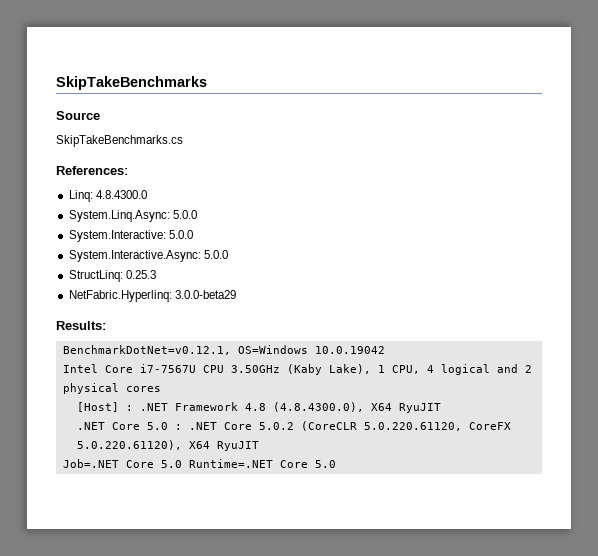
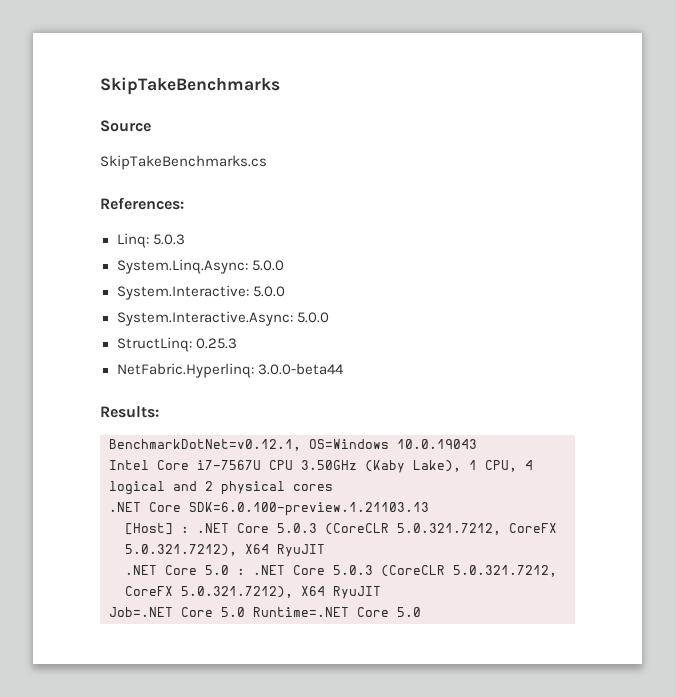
[95,190,147,199] 4.8.4300.0 -> [152,234,185,245] 5.0.3
[174,290,236,299] 3.0.0-beta29 -> [257,363,344,375] 3.0.0-beta44
[314,346,385,354] 10.0.19042 -> [397,439,477,449] 10.0.19043
(161, 389) none -> [109,502,429,516] // .NET Core SDK=6.0.100-preview.1.21103.13
[174,402,364,412] Framework 4.8 (4.8.4300.0), -> [237,523,557,535] [125,544,237,556] Core 5.0.3 (CoreCLR 5.0.321.7212, CoreFX 5.0.321.7212),
[258,421,511,431] [76,440,182,450] 5.0.2 (CoreCLR 5.0.220.61120, CoreFX 5.0.220.61120), -> [333,565,557,577] [125,586,293,598] 5.0.3 (CoreCLR 5.0.321.7212, CoreFX 5.0.321.7212),

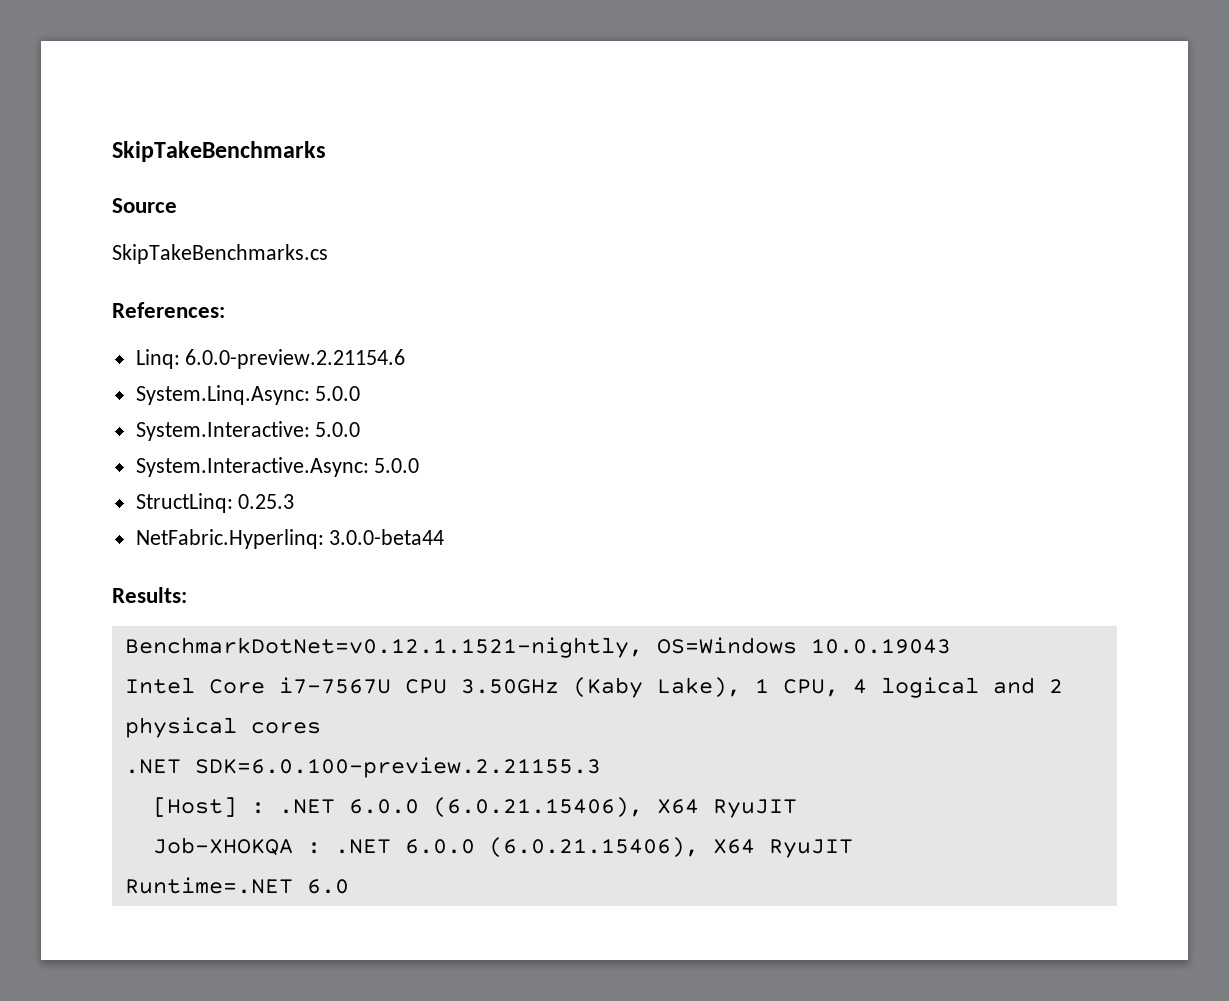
[152,234,185,245] 5.0.3 -> [185,349,406,369] 6.0.0-preview.2.21154.6
[109,439,301,451] BenchmarkDotNet=v0.12.1, -> [124,637,643,658] BenchmarkDotNet=v0.12.1.1521-nightly,
[149,502,429,516] Core SDK=6.0.100-preview.1.21103.13 -> [194,757,601,778] SDK=6.0.100-preview.2.21155.3
[237,523,557,535] [125,544,325,557] [125,565,557,577] [125,586,381,599] [109,607,421,617] Core 5.0.3 (CoreCLR 5.0.321.7212, CoreFX 5.0.321.7212), X64 RyuJIT // .NET Core 5.0 : .NET Core 5.0.3 (CoreCLR 5.0.321.7212, CoreFX 5.0.321.7212), X64 RyuJIT // Job=.NET Core 5.0 Runtime=.NET Core 5.0 -> [348,797,797,818] [152,837,853,858] [124,877,349,894] 6.0.0 (6.0.21.15406), X64 RyuJIT // Job-XHOKQA : .NET 6.0.0 (6.0.21.15406), X64 RyuJIT // Runtime=.NET 6.0

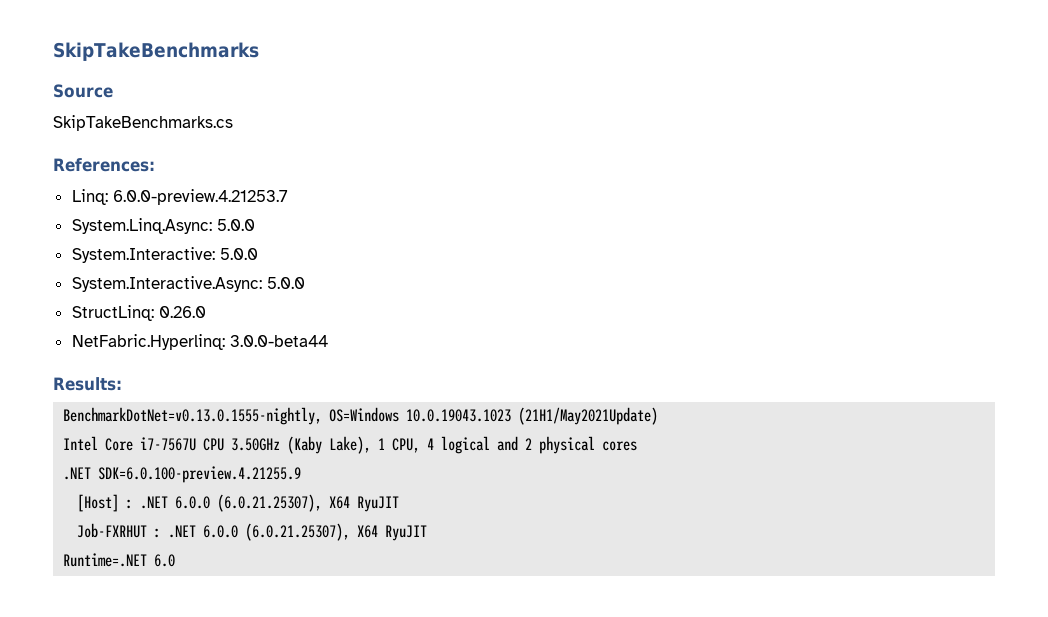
[185,349,406,369] 6.0.0-preview.2.21154.6 -> [112,189,288,205] 6.0.0-preview.4.21253.7
[238,494,295,509] 0.25.3 -> [158,306,206,318] 0.26.0
[124,637,951,658] BenchmarkDotNet=v0.12.1.1521-nightly, OS=Windows 10.0.19043 -> [63,407,659,425] BenchmarkDotNet=v0.13.0.1555-nightly, OS=Windows 10.0.19043.1023 (21H1/May2021Update)
[194,757,601,778] SDK=6.0.100-preview.2.21155.3 -> [98,466,302,483] SDK=6.0.100-preview.4.21255.9
[432,797,797,818] [152,837,699,858] (6.0.21.15406), X64 RyuJIT // Job-XHOKQA : .NET 6.0.0 (6.0.21.15406), -> [217,494,400,512] [77,523,351,541] (6.0.21.25307), X64 RyuJIT // Job-FXRHUT : .NET 6.0.0 (6.0.21.25307),

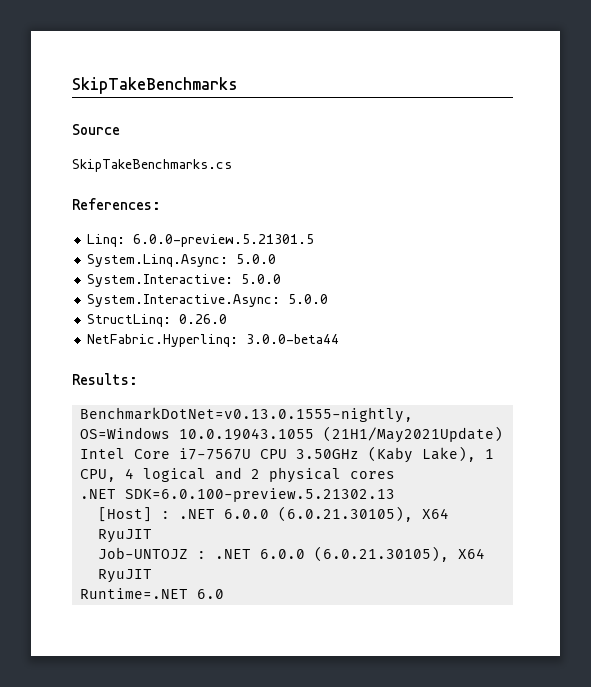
[112,189,288,205] 6.0.0-preview.4.21253.7 -> [133,234,315,247] 6.0.0-preview.5.21301.5
[406,409,512,422] 10.0.19043.1023 -> [179,428,315,441] 10.0.19043.1055
[98,466,302,483] SDK=6.0.100-preview.4.21255.9 -> [125,488,396,502] SDK=6.0.100-preview.5.21302.13
[217,494,400,512] [77,523,351,541] (6.0.21.25307), X64 RyuJIT // Job-FXRHUT : .NET 6.0.0 (6.0.21.25307), -> [278,506,450,522] [98,529,153,543] [98,546,450,562] (6.0.21.30105), X64 RyuJIT // Job-UNTOJZ : .NET 6.0.0 (6.0.21.30105),

